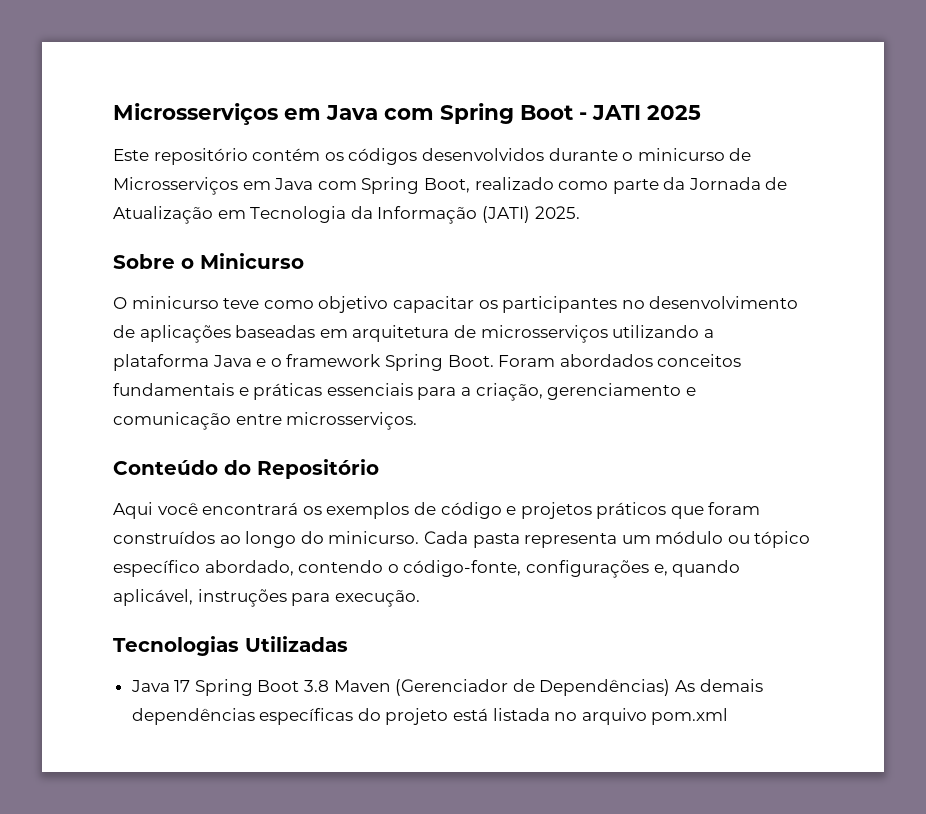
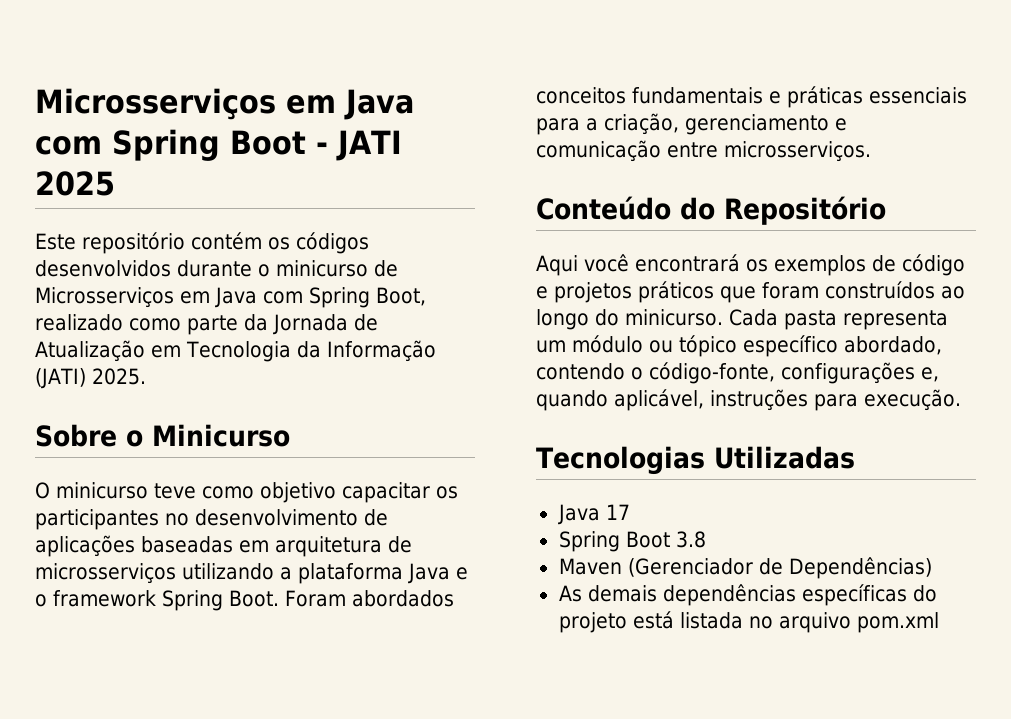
(191, 686) none -> (630, 512) //
(330, 686) none -> (706, 539) //
(671, 687) none -> (932, 568) //

